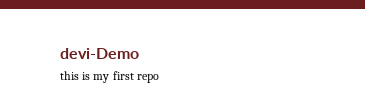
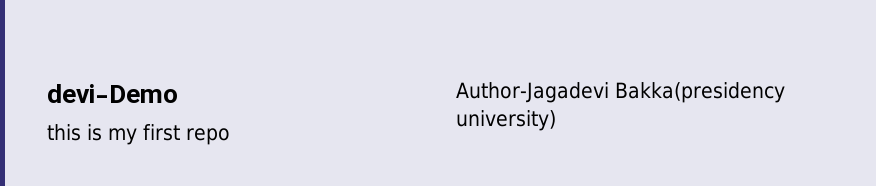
(159, 78) none -> [456,82,785,103] [456,110,556,131] // Author-Jagadevi Bakka(presidency university)

